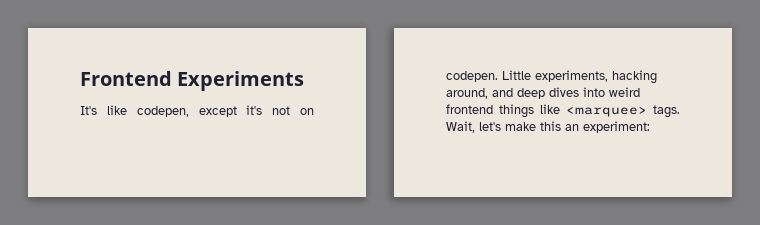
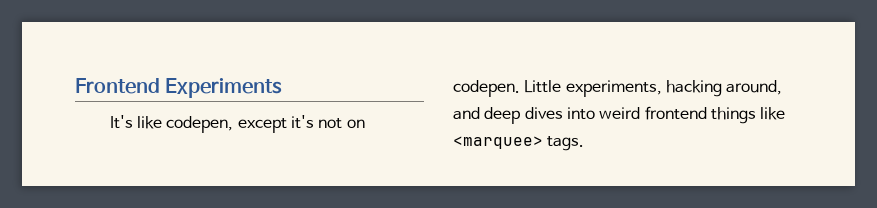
[446,121,650,133] Wait, let's make this an experiment: -> (585, 143) none

